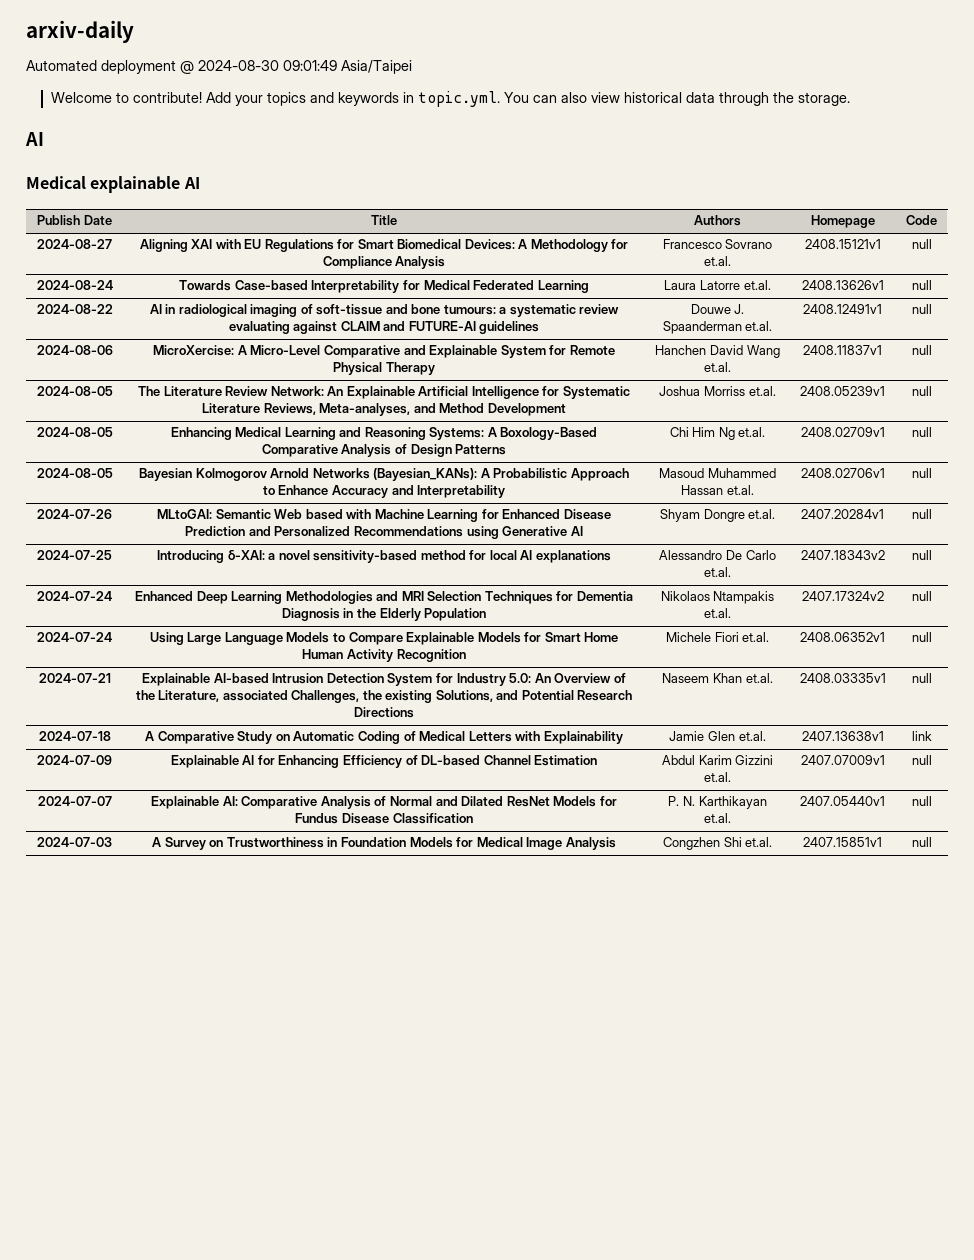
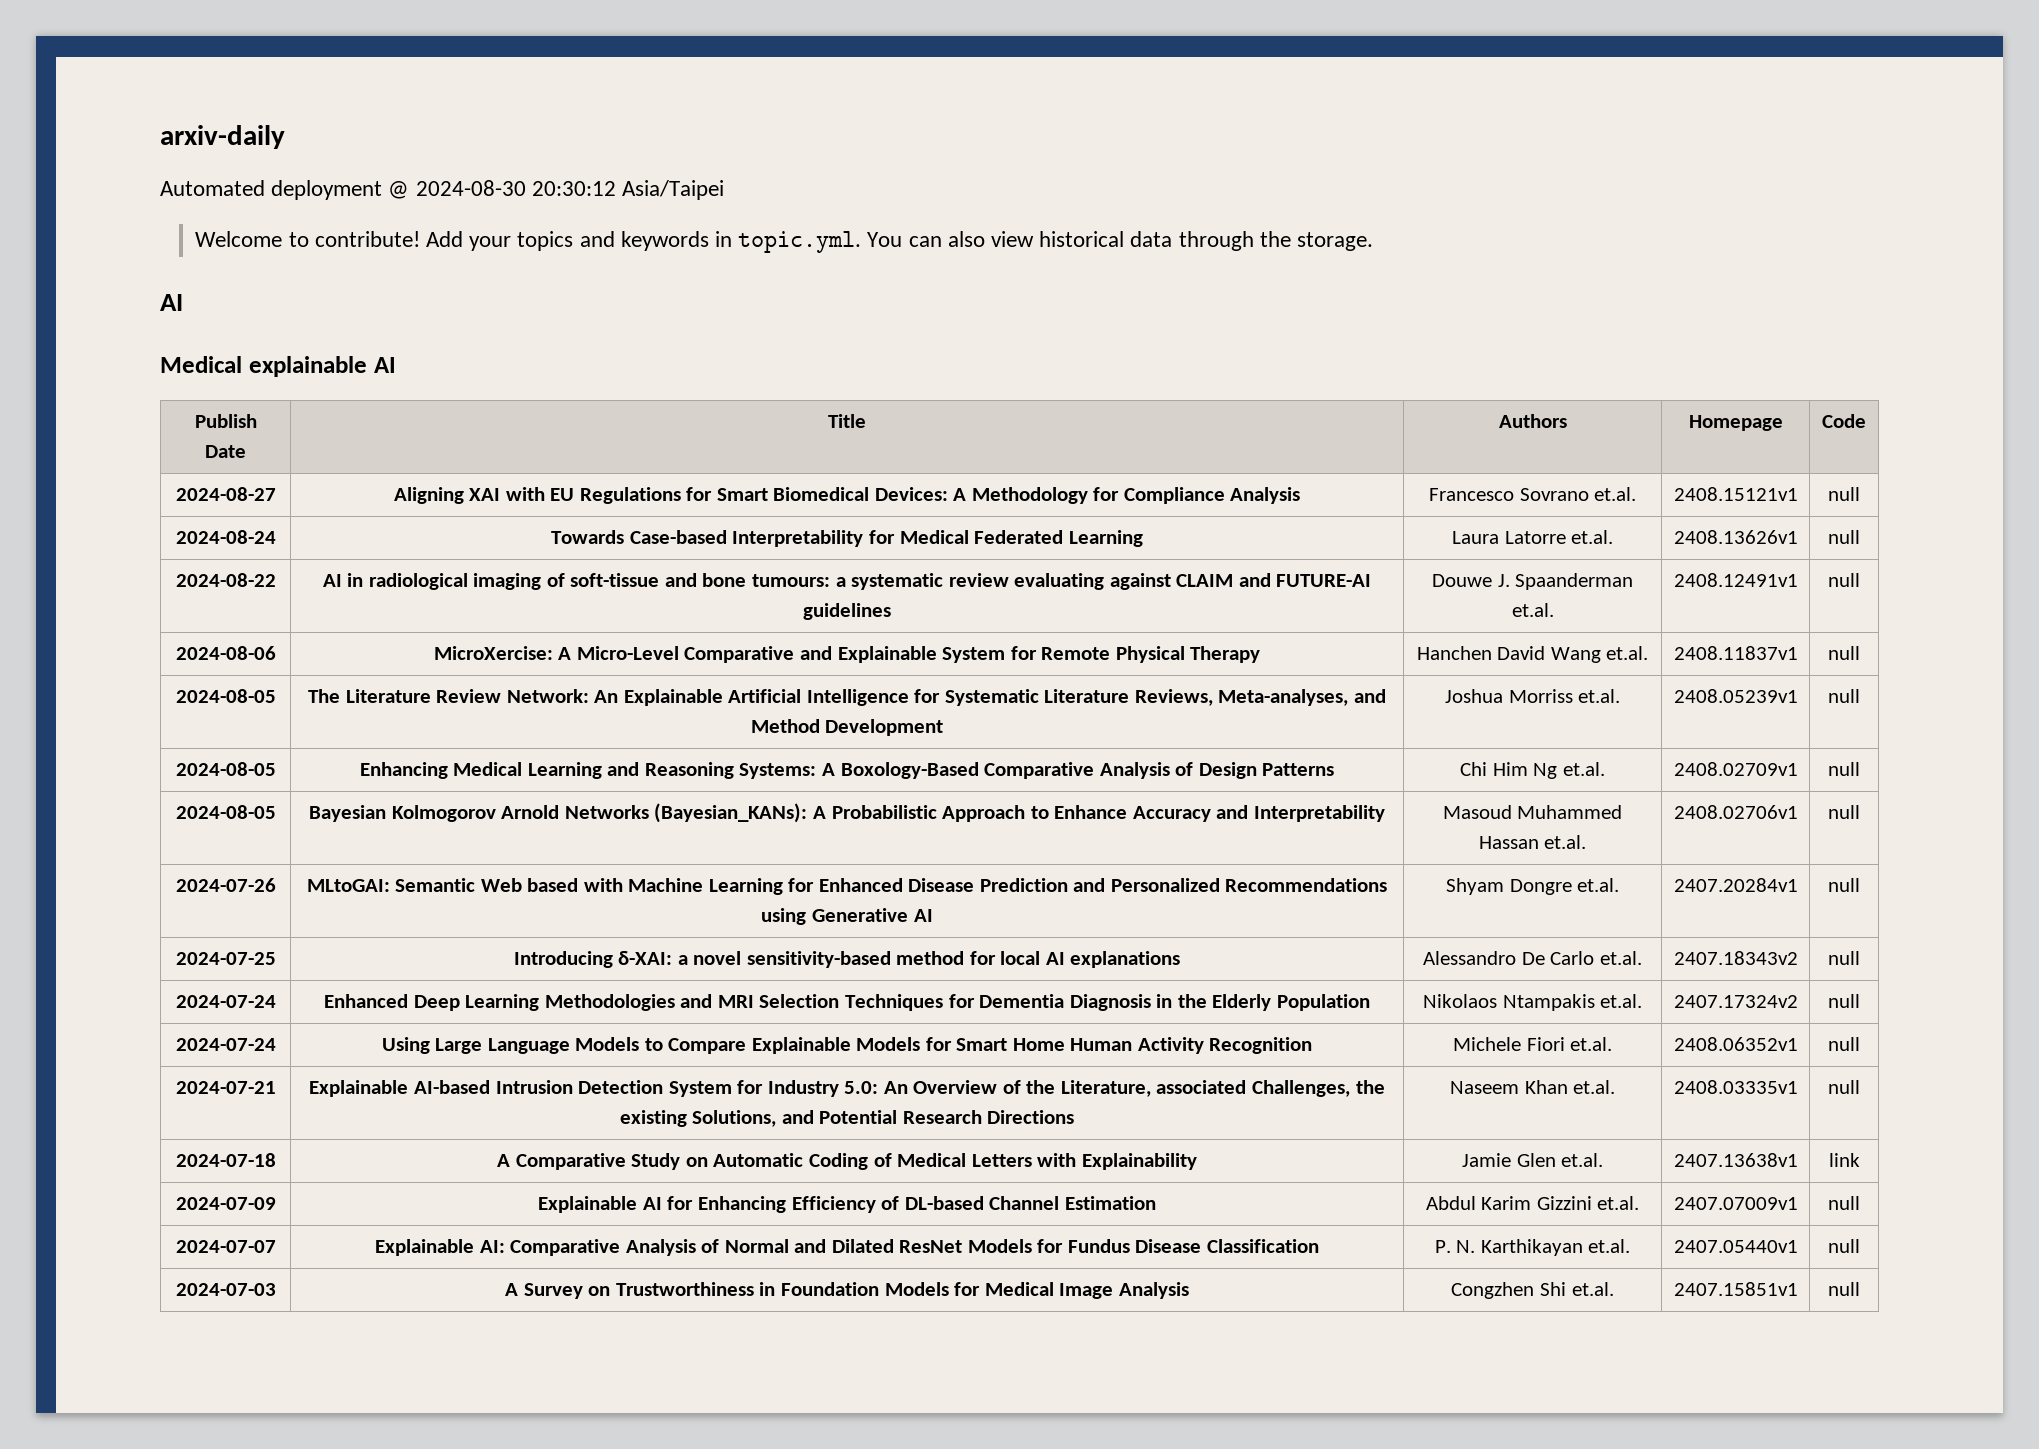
[283,60,337,71] 09:01:49 -> [531,181,616,196] 20:30:12

